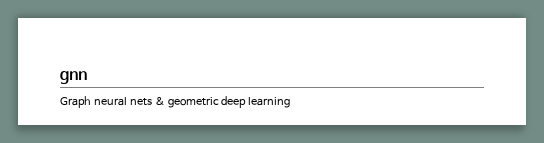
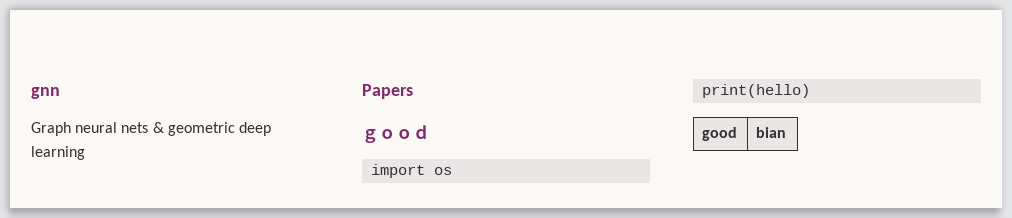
(290, 102) none -> [362,84,413,99] [362,125,430,143] [371,164,453,178] [702,84,811,98] [702,127,738,141] [756,127,787,138] // Papers // ｇｏｏｄ // import os // print(hello) // good | bian

